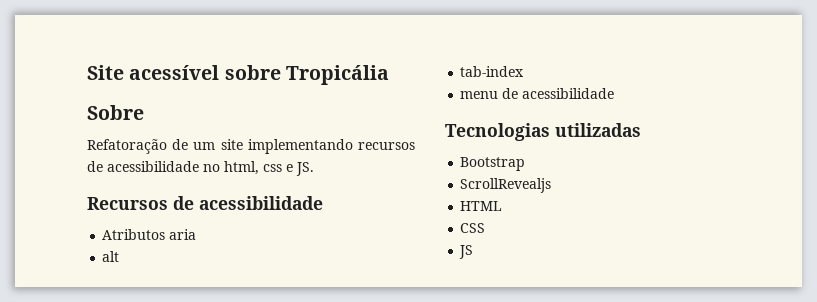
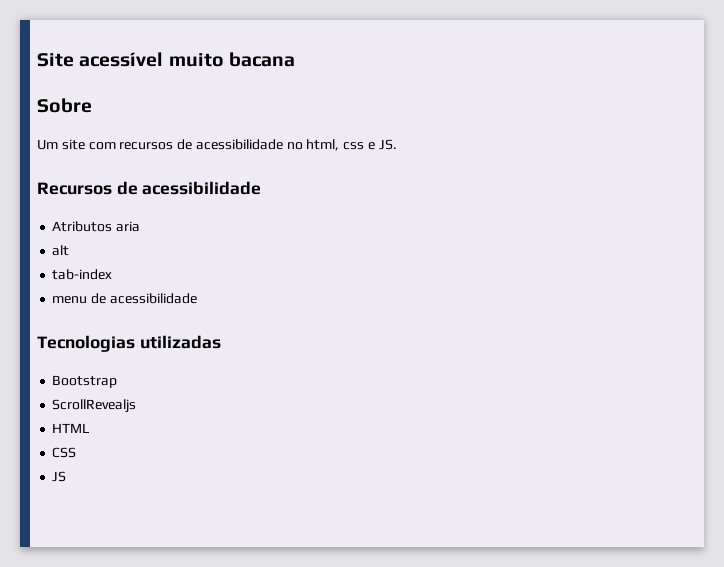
[224,65,389,85] sobre Tropicália -> [168,52,295,67] muito bacana
[87,139,353,154] Refatoração de um site implementando -> [37,139,116,150] Um site com

